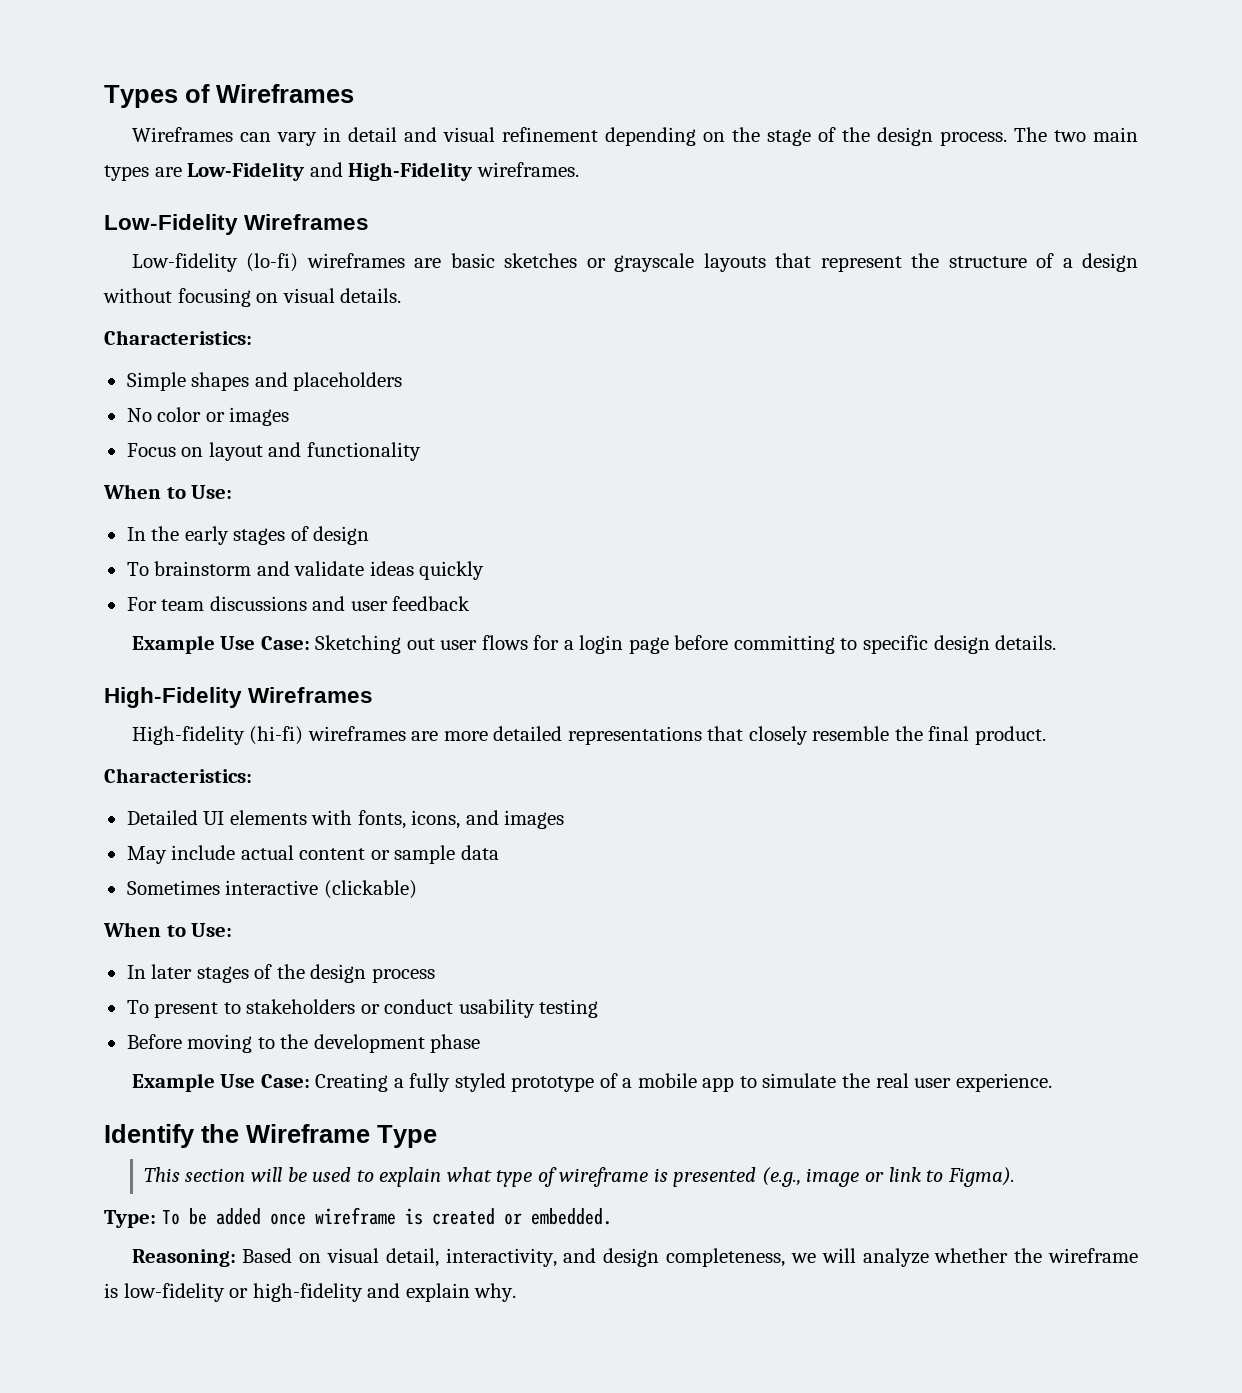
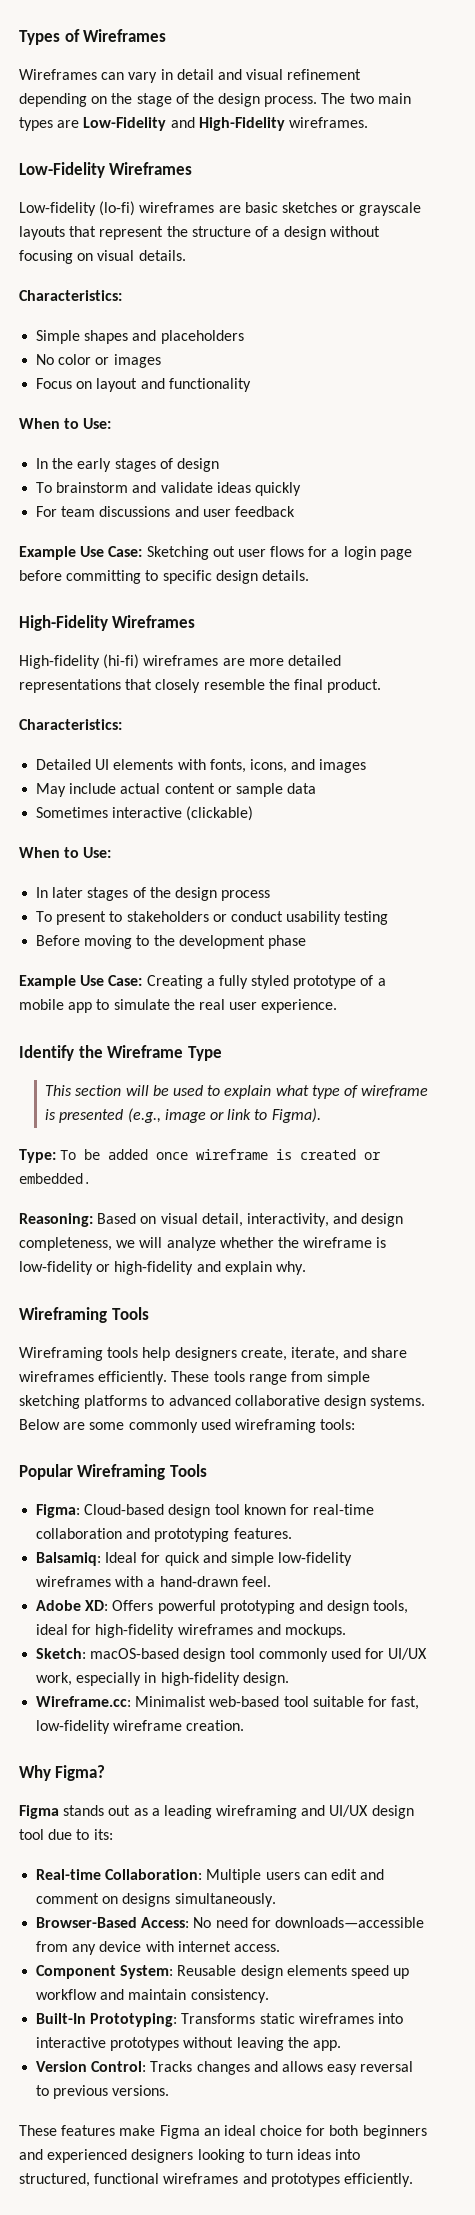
(517, 1292) none -> [19,1307,149,1323] [19,1347,408,1361] [19,1371,371,1385] [19,1395,426,1409] [19,1419,356,1433] [19,1464,207,1480] [36,1504,375,1518] [36,1528,292,1542] [36,1552,353,1566] [36,1576,271,1587] [36,1600,409,1614] [36,1624,346,1638] [36,1648,428,1662] [36,1672,289,1686] [36,1696,420,1710] [36,1720,245,1734] [19,1765,106,1781] [19,1805,414,1819] [19,1829,113,1840] [36,1869,385,1883] [36,1893,276,1907] [36,1917,424,1928] [36,1941,280,1955] [36,1965,410,1979] [36,1989,269,2003] [36,2013,403,2027] [36,2037,341,2051] [36,2061,414,2075] [36,2085,170,2099] [19,2125,427,2139] [19,2149,361,2163] [19,2173,413,2187] // Wireframing Tools // Wireframing tools help designers create, iterate, and share wireframes efficiently. These tools range from simple sketching platforms to advanced collaborative design systems. Below are some commonly used wireframing tools: // Popular Wireframing Tools // Figma: Cloud-based design tool known for real-time collaboration and prototyping features. // Balsamiq: Ideal for quick and simple low-fidelity wireframes with a hand-drawn feel. // Adobe XD: Offers powerful prototyping and design tools, ideal for high-fidelity wireframes and mockups. // Sketch: macOS-based design tool commonly used for UI/UX work, especially in high-fidelity design. // Wireframe.cc: Minimalist web-based tool suitable for fast, low-fidelity wireframe creation. // Why Figma? // Figma stands out as a leading wireframing and UI/UX design tool due to its: // Real-time Collaboration: Multiple users can edit and comment on designs simultaneously. // Browser-Based Access: No need for downloads—accessible from any device with internet access. // Component System: Reusable design elements speed up workflow and maintain consistency. // Built-In Prototyping: Transforms static wireframes into interactive prototypes without leaving the app. // Version Control: Tracks changes and allows easy reversal to previous versions. // These features make Figma an ideal choice for both beginners and experienced designers looking to turn ideas into structured, functional wireframes and prototypes efficiently.

